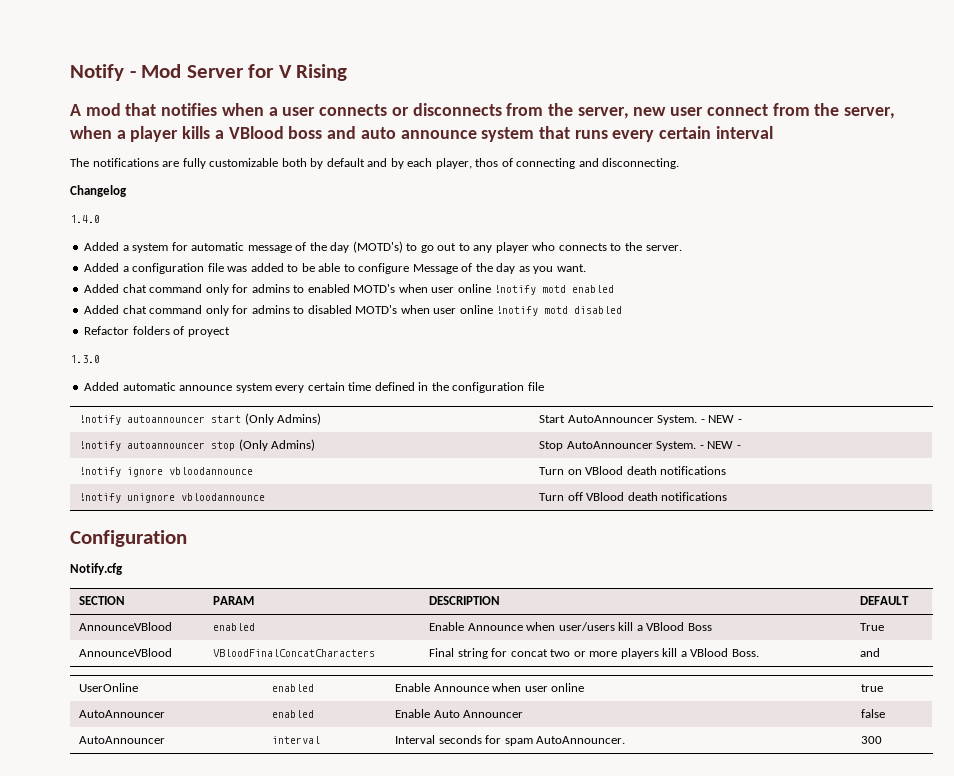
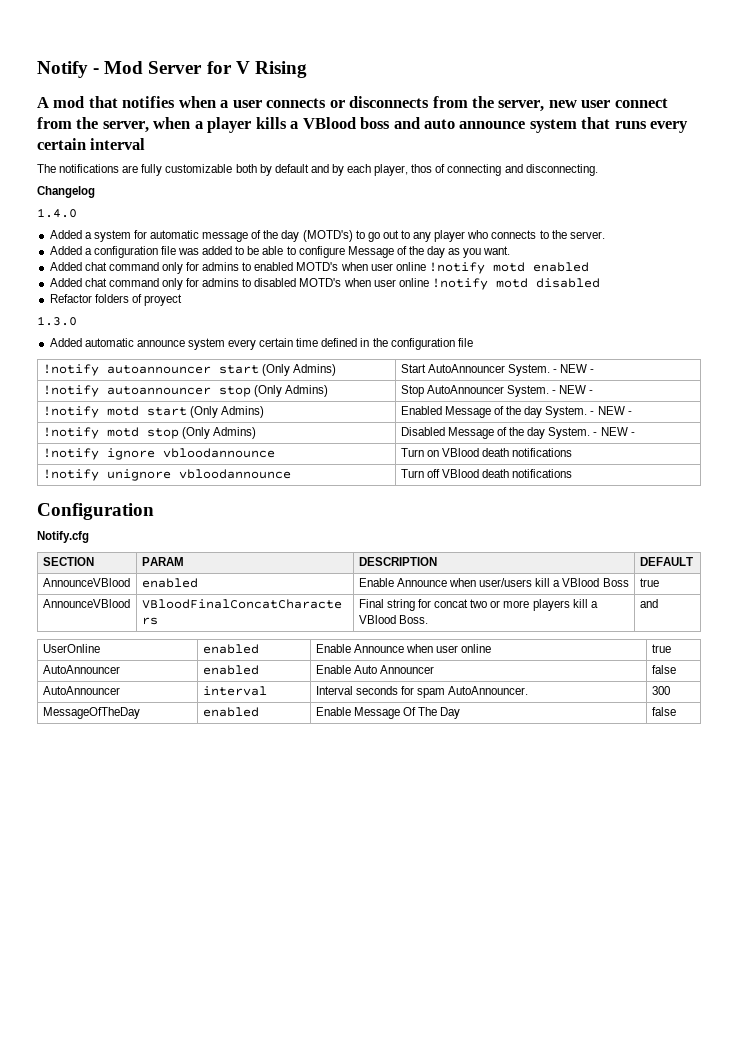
(741, 447) none -> [42,406,265,418] [400,406,632,418] [42,427,257,439] [400,427,635,439] // !notify motd start (Only Admins) | Enabled Message of the day System. - NEW - // !notify motd stop (Only Admins) | Disabled Message of the day System. - NEW -
[860,623,885,631] True -> [639,578,659,587] true
(883, 740) none -> [42,707,140,719] [202,707,259,717] [315,707,461,719] [651,707,676,716] // MessageOfTheDay | enabled | Enable Message Of The Day | false

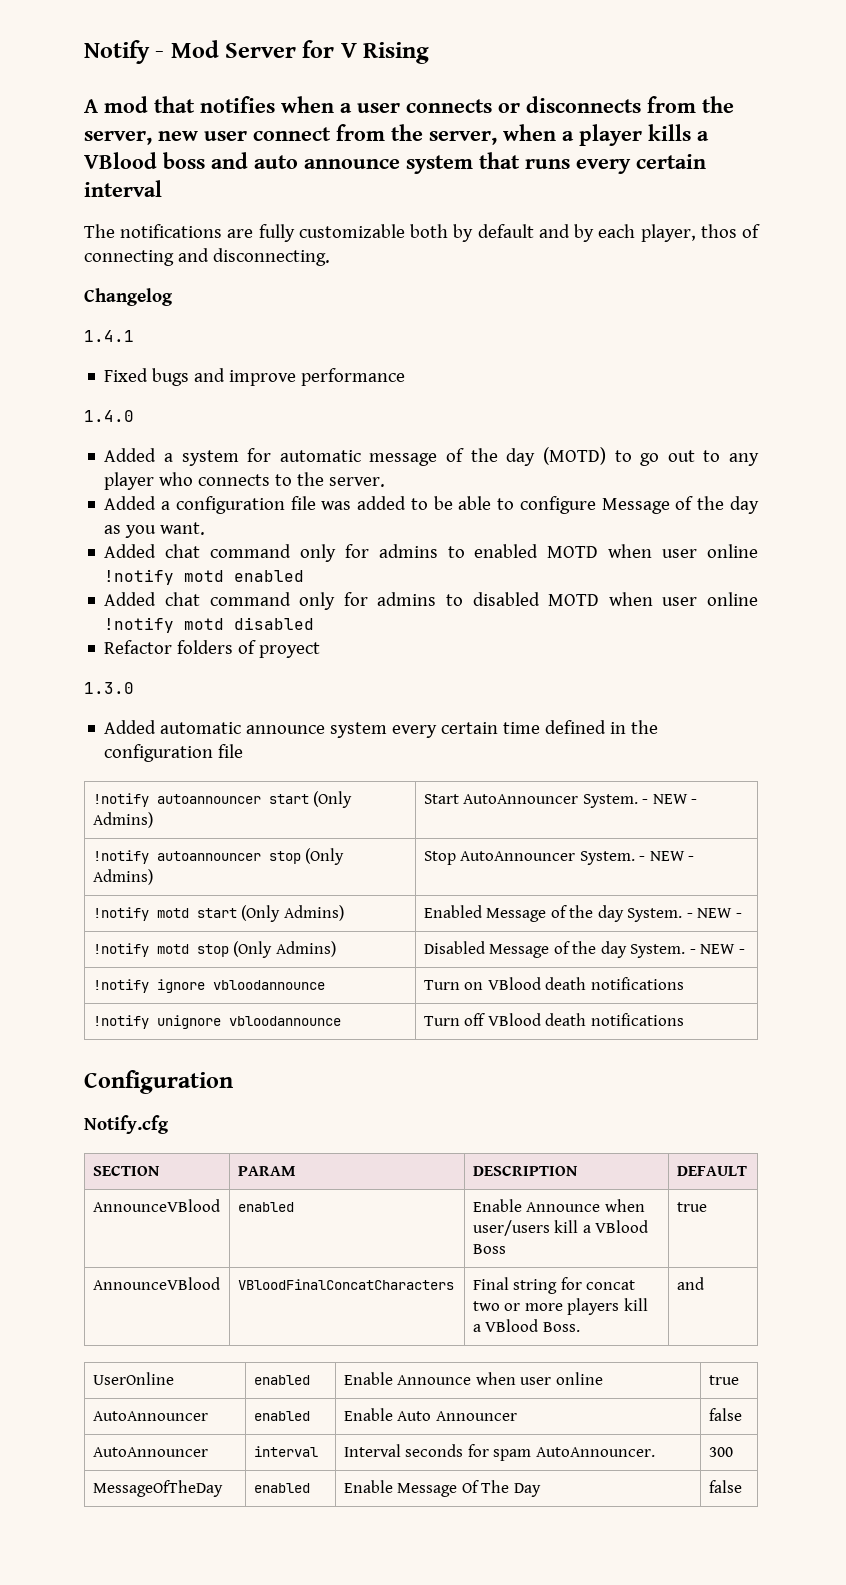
(95, 192) none -> [84,330,134,342] [104,368,406,386] // 1.4.1 // Fixed bugs and improve performance
[302,230,353,242] (MOTD's) -> [542,447,606,465] (MOTD)
[296,262,339,271] MOTD's -> [547,546,599,558] MOTD
[299,278,342,287] MOTD's -> [548,594,600,606] MOTD

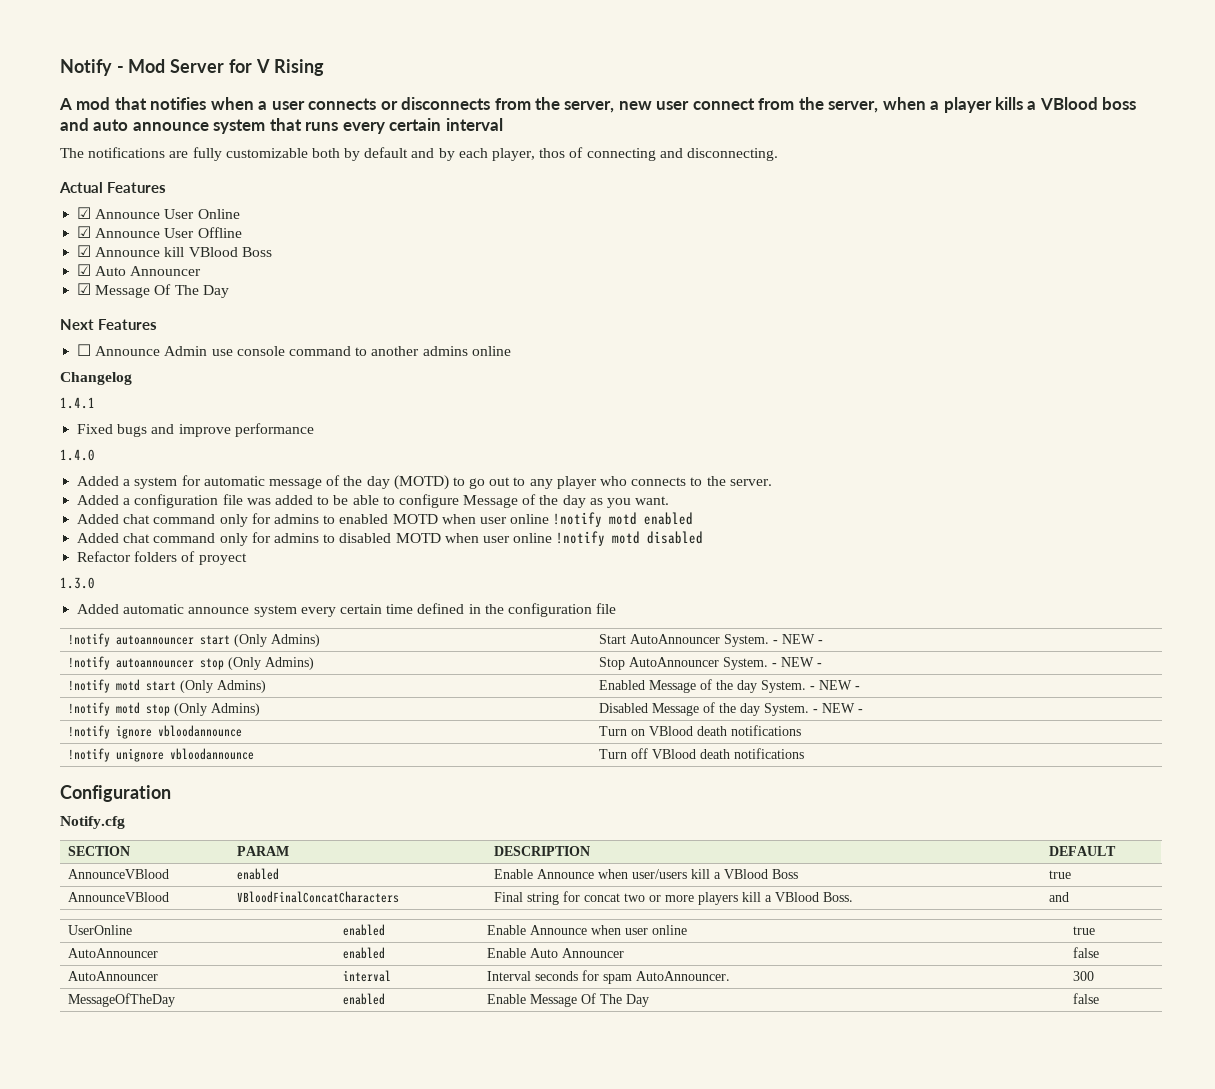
(330, 257) none -> [59,182,167,193] [77,207,240,219] [77,226,242,238] [77,245,272,257] [77,264,202,276] [77,283,229,298] [60,319,158,330] [77,344,511,356] // Actual Features // ☑ Announce User Online // ☑ Announce User Offline // ☑ Announce kill VBlood Boss // ☑ Auto Announcer // ☑ Message Of The Day // Next Features // ☐ Announce Admin use console command to another admins online

